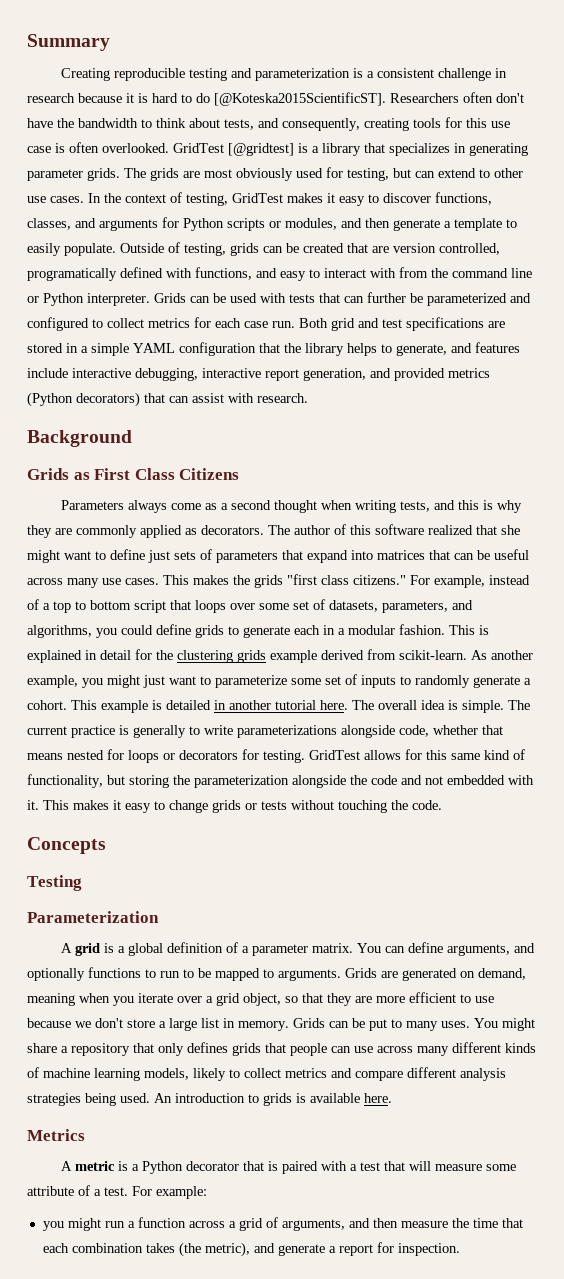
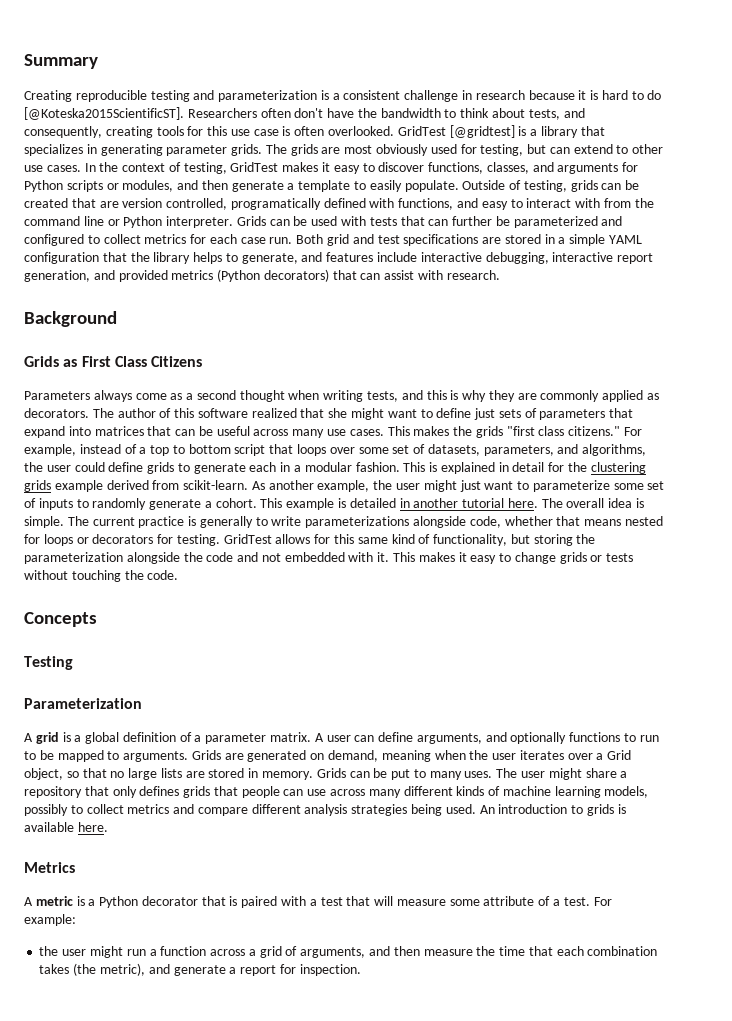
[96,628,117,638] you -> [24,462,71,472] the user
[82,678,103,688] you -> [373,480,421,490] the user
[357,943,382,953] You -> [314,733,351,742] A user
[113,993,173,1006] you iterate -> [469,750,564,760] the user iterates
[216,993,240,1006] grid -> [607,750,632,760] Grid
[327,992,494,1006] [27,1018,219,1031] they are more efficient to use because we don't store a large list -> [110,768,245,780] no large lists are stored
[474,1018,498,1028] You -> [496,768,546,778] The user
[193,1068,226,1081] likely -> [24,804,68,816] possibly
[42,1221,64,1231] you -> [39,946,87,956] the user

